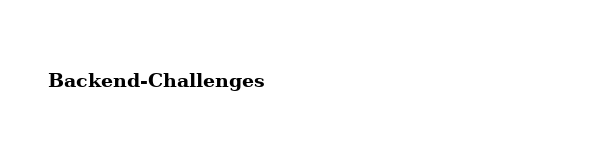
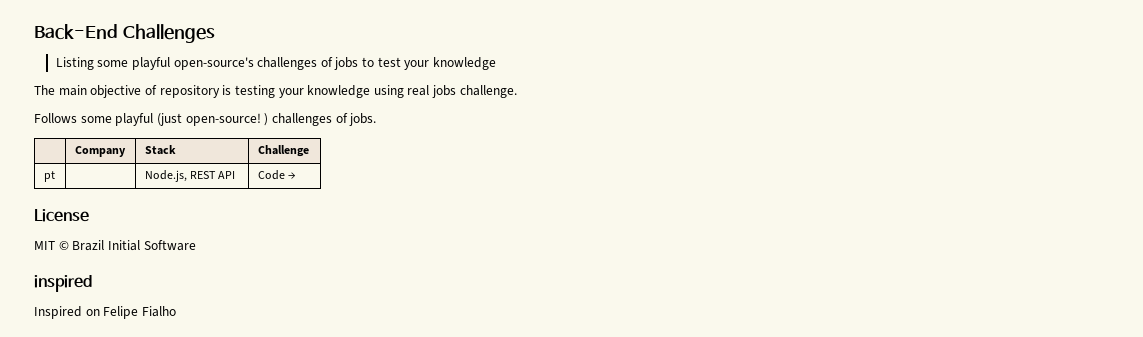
[48,73,265,91] Backend-Challenges -> [34,24,215,43] [55,57,497,70] [34,85,517,98] [34,113,377,126] [74,146,126,157] [144,145,176,155] [257,145,309,157] [43,171,55,182] [144,170,236,182] [257,170,296,180] [34,209,89,222] [34,240,196,251] [34,275,92,292] [34,306,176,319] Back-End Challenges // Listing some playful open-source's challenges of jobs to test your knowledge // The main objective of repository is testing your knowledge using real jobs challenge. // Follows some playful (just open-source! ) challenges of jobs. // | Company | Stack | Challenge // pt | | Node.js, REST API | Code → // License // MIT © Brazil Initial Software // inspired // Inspired on Felipe Fialho

